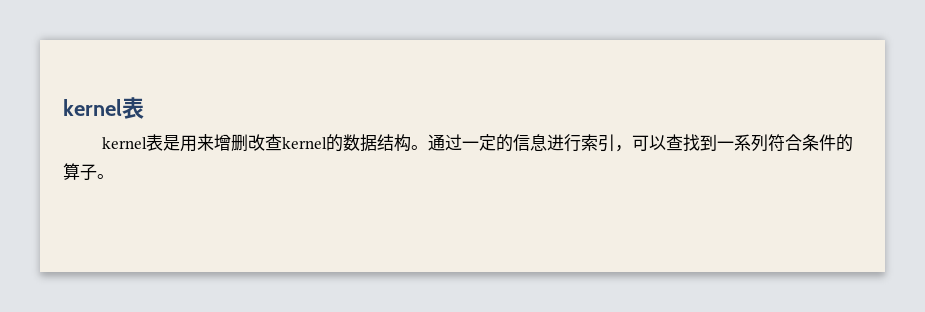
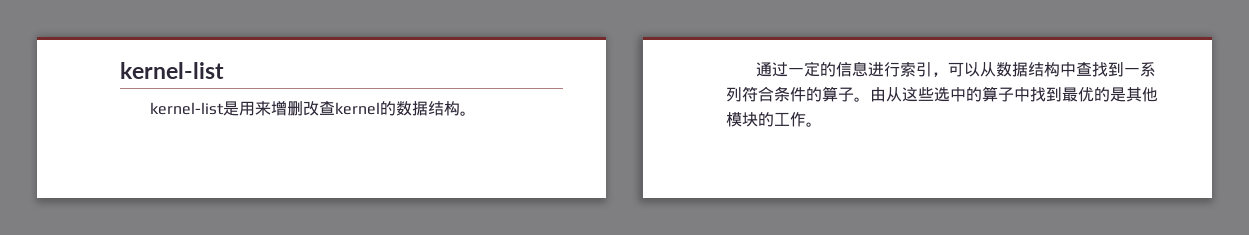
[63,97,144,119] [102,134,164,151] kernel表 // kernel表 -> [120,62,224,79] [150,102,225,115] kernel-list // kernel-list
(429, 147) none -> (477, 113) //
(667, 142) none -> [980,62,1077,77] 从数据结构中
(114, 176) none -> [870,86,1158,102] [726,112,822,127] 由从这些选中的算子中找到最优的是其他模块的工作。

